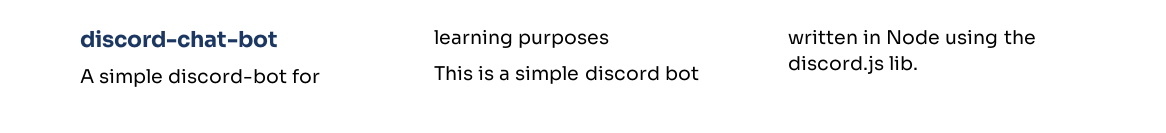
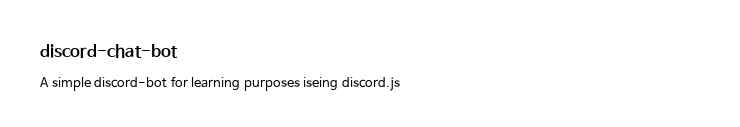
[434,65,699,84] [788,29,1036,48] [788,55,919,74] // This is a simple discord bot written in Node using the discord.js lib. -> [303,77,400,91] iseing discord.js

